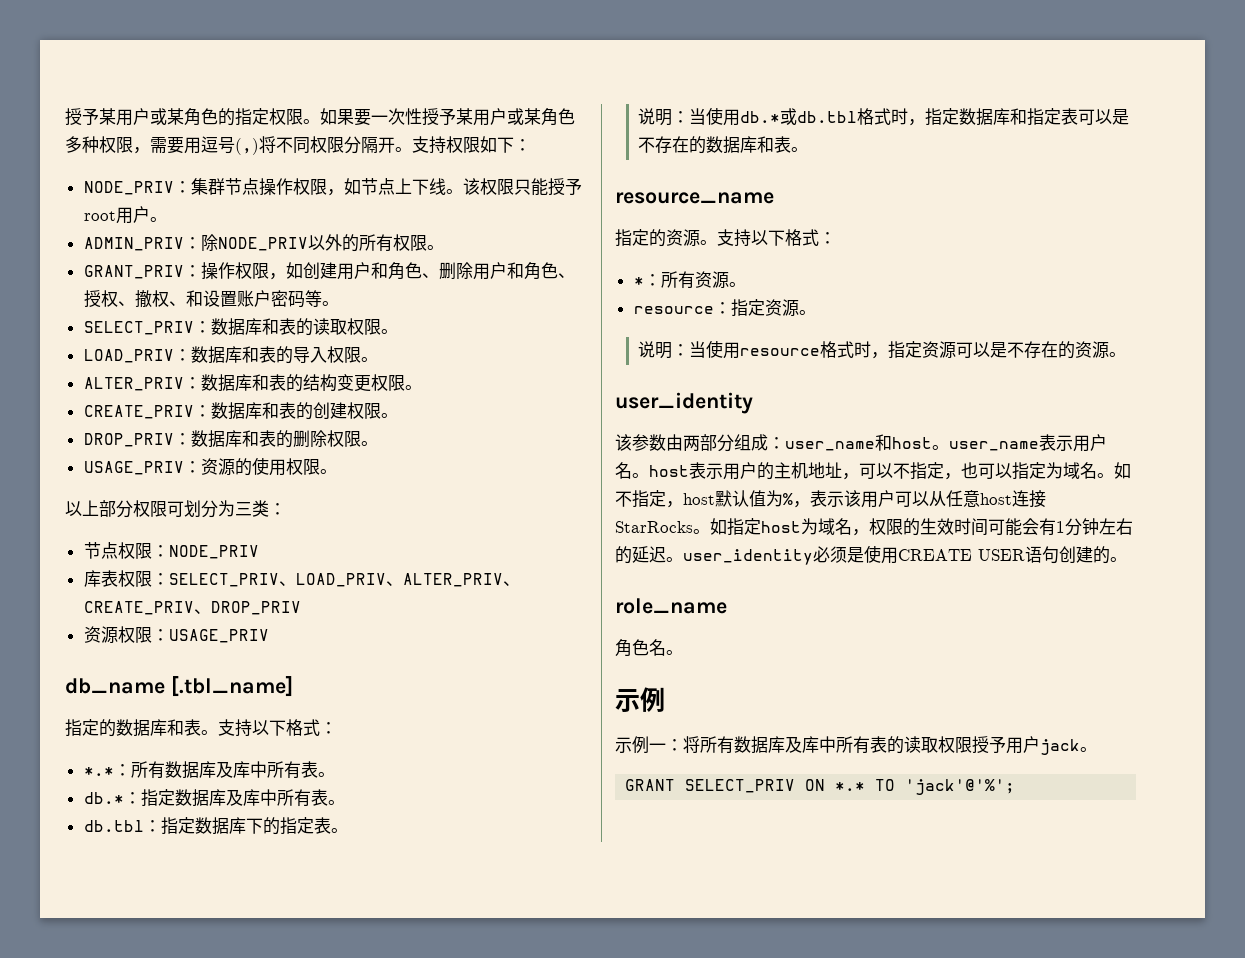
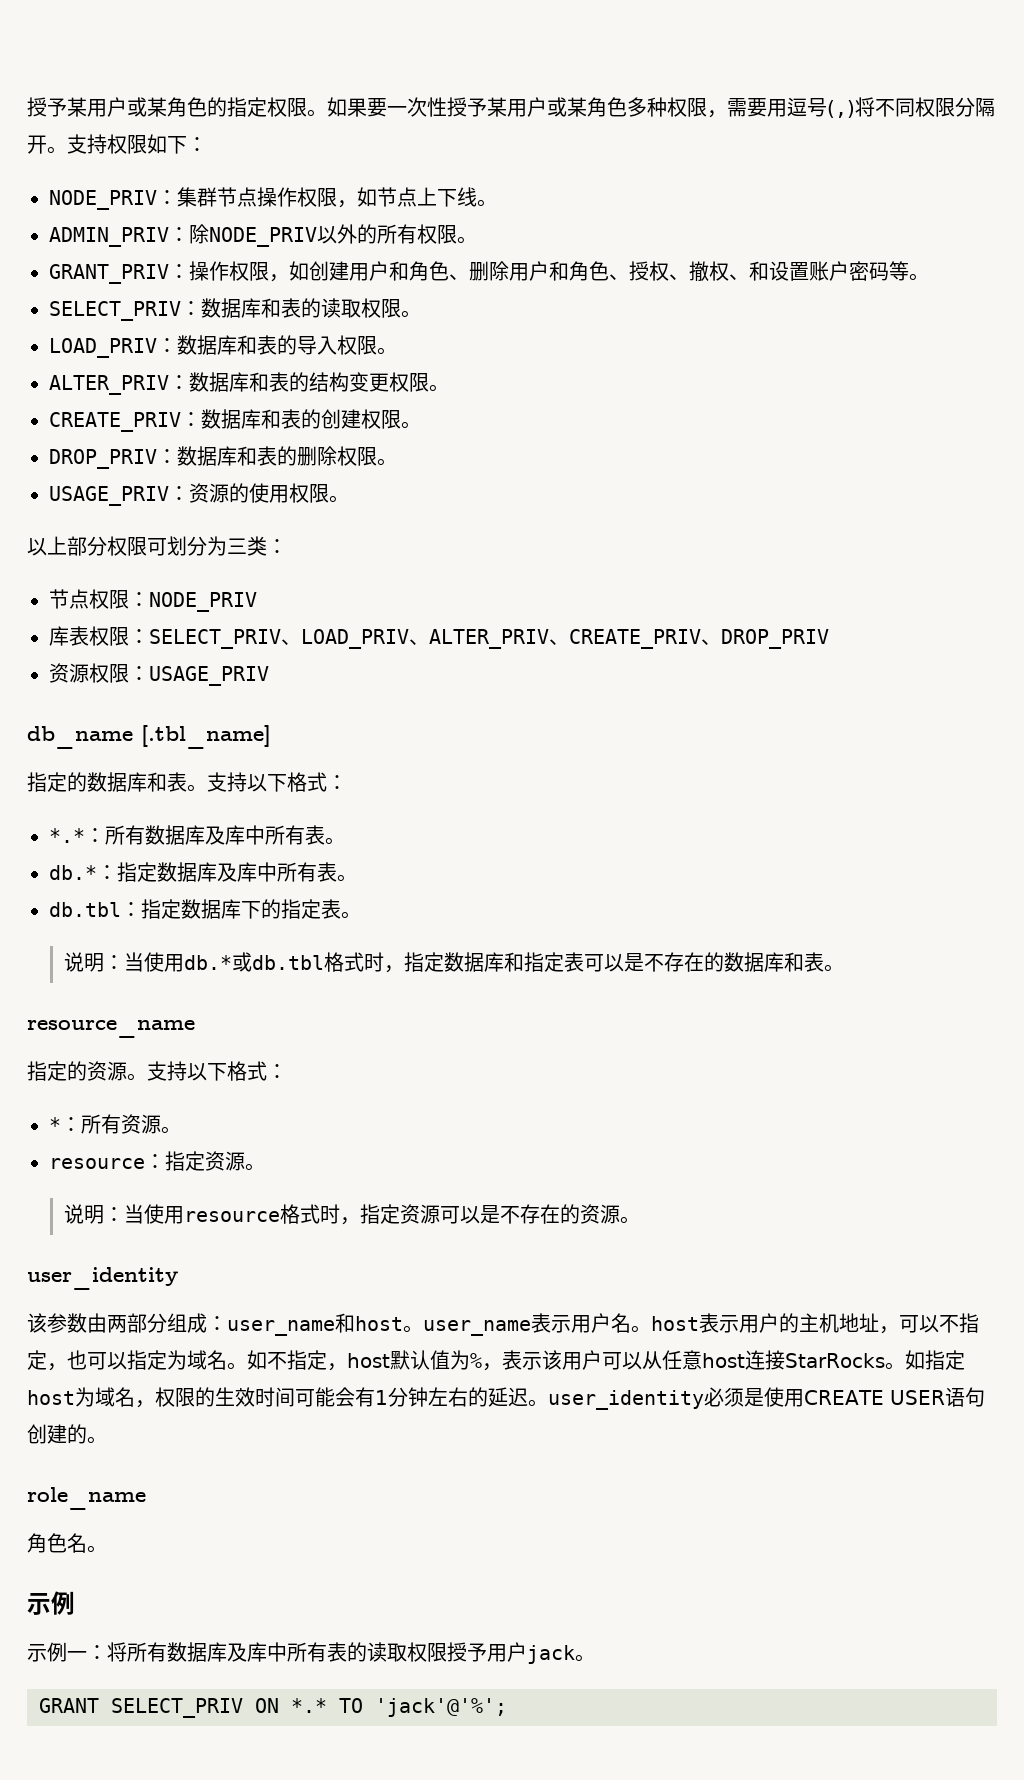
[462,178,582,196] [83,206,167,224] 该权限只能授予root用户。 -> (497, 203) none

